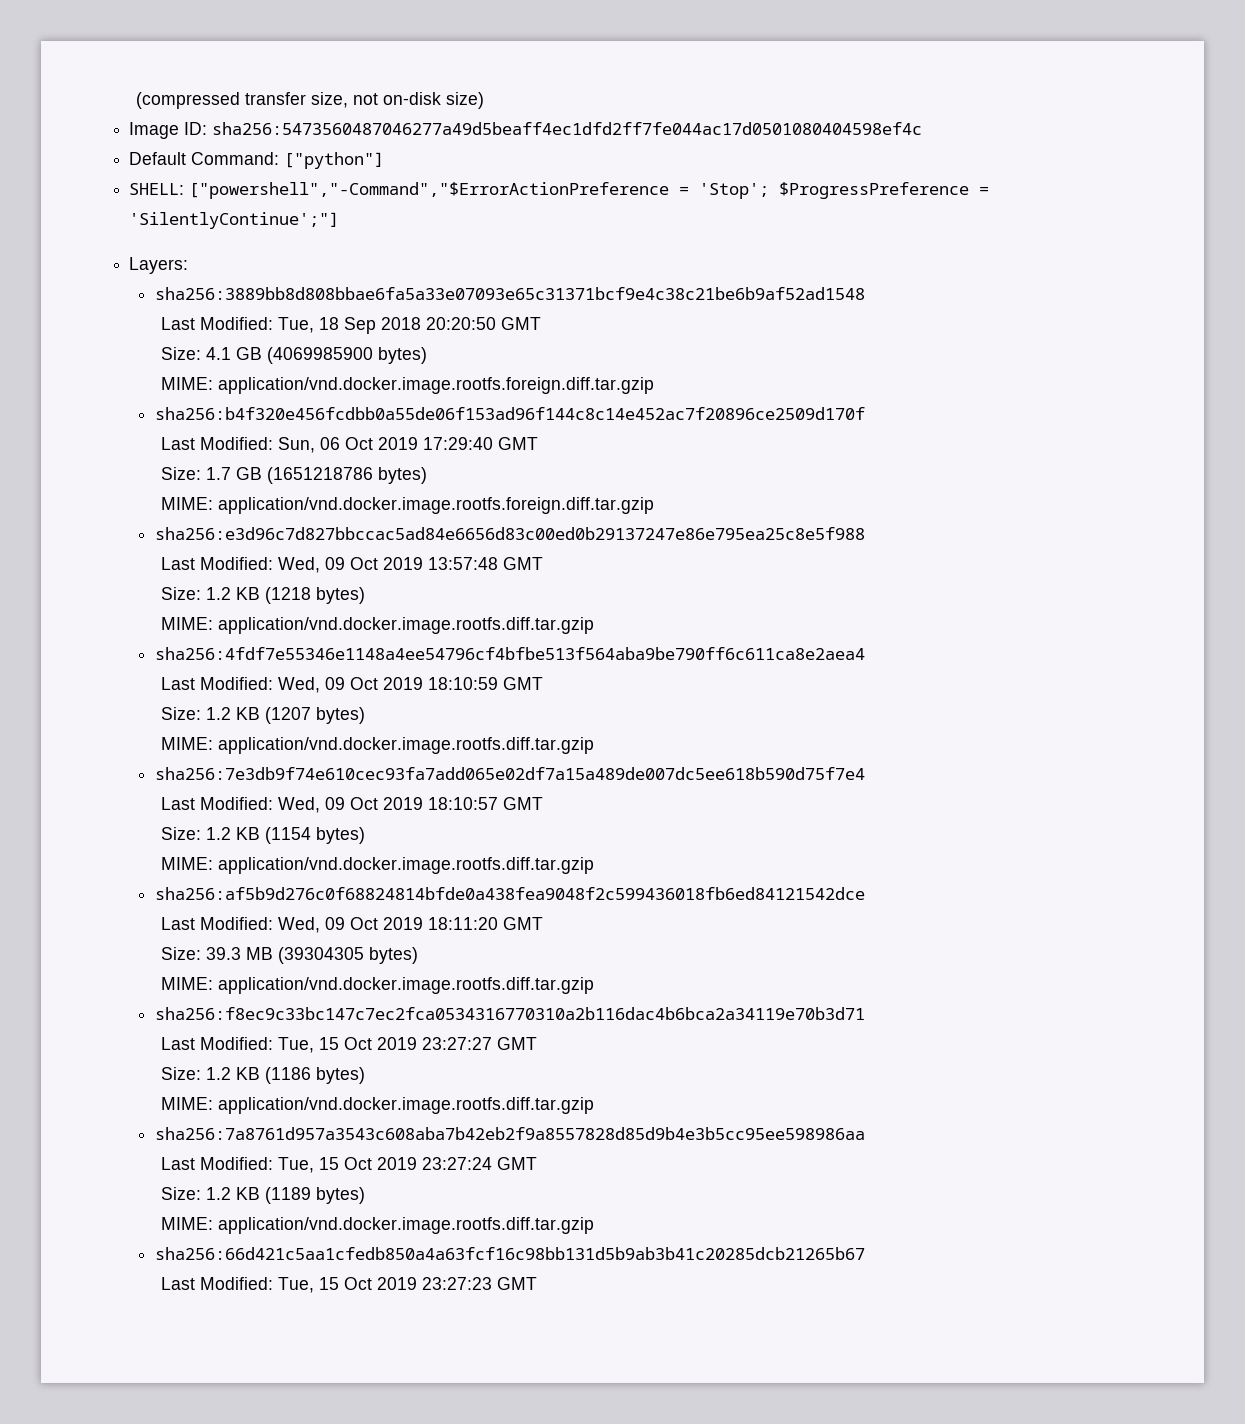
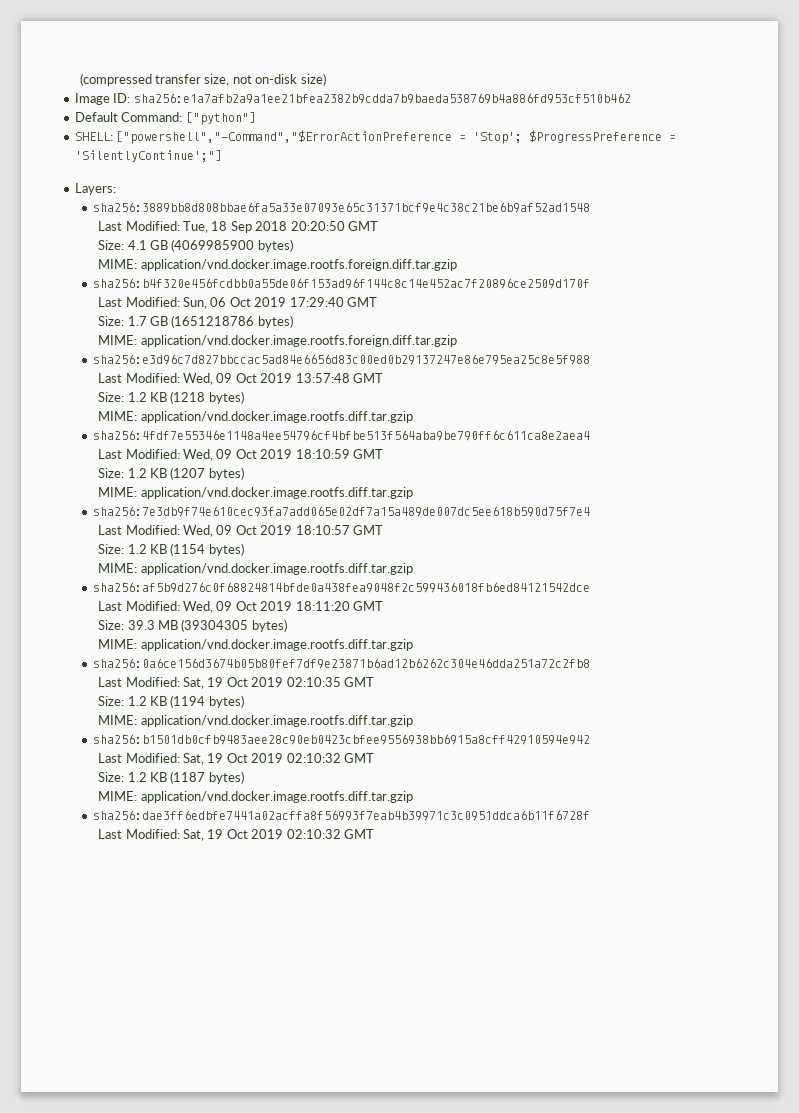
[212,122,923,135] sha256:5473560487046277a49d5beaff4ec1dfd2ff7fe044ac17d0501080404598ef4c -> [133,93,631,104] sha256:e1a7afb2a9a1ee21bfea2382b9cdda7b9baeda538769b4a886fd953cf510b462
[154,1007,865,1020] [161,1037,538,1053] [161,1067,366,1084] [161,1097,595,1114] [154,1127,865,1140] [161,1157,538,1173] [161,1187,366,1204] [161,1217,595,1234] [154,1247,865,1260] [161,1277,493,1293] sha256:f8ec9c33bc147c7ec2fca0534316770310a2b116dac4b6bca2a34119e70b3d71 // Last Modified: Tue, 15 Oct 2019 23:27:27 GMT // Size: 1.2 KB (1186 bytes) // MIME: application/vnd.docker.image.rootfs.diff.tar.gzip // sha256:7a8761d957a3543c608aba7b42eb2f9a8557828d85d9b4e3b5cc95ee598986aa // Last Modified: Tue, 15 Oct 2019 23:27:24 GMT // Size: 1.2 KB (1189 bytes) // MIME: application/vnd.docker.image.rootfs.diff.tar.gzip // sha256:66d421c5aa1cfedb850a4a63fcf16c98bb131d5b9ab3b41c20285dcb21265b67 // Last Modified: Tue, 15 Oct 2019 23:27:23 -> [93,658,591,669] [98,677,374,689] [98,695,244,708] [98,715,413,727] [93,734,591,745] [98,753,374,765] [98,771,244,784] [98,791,413,803] [93,810,591,821] [98,829,341,841] sha256:0a6ce156d3674b05b80fef7df9e23871b6ad12b6262c304e46dda251a72c2fb8 // Last Modified: Sat, 19 Oct 2019 02:10:35 GMT // Size: 1.2 KB (1194 bytes) // MIME: application/vnd.docker.image.rootfs.diff.tar.gzip // sha256:b1501db0cfb9483aee28c90eb0423cbfee9556938bb6915a8cff42910594e942 // Last Modified: Sat, 19 Oct 2019 02:10:32 GMT // Size: 1.2 KB (1187 bytes) // MIME: application/vnd.docker.image.rootfs.diff.tar.gzip // sha256:dae3ff6edbfe7441a02acffa8f56993f7eab4b39971c3c0951ddca6b11f6728f // Last Modified: Sat, 19 Oct 2019 02:10:32

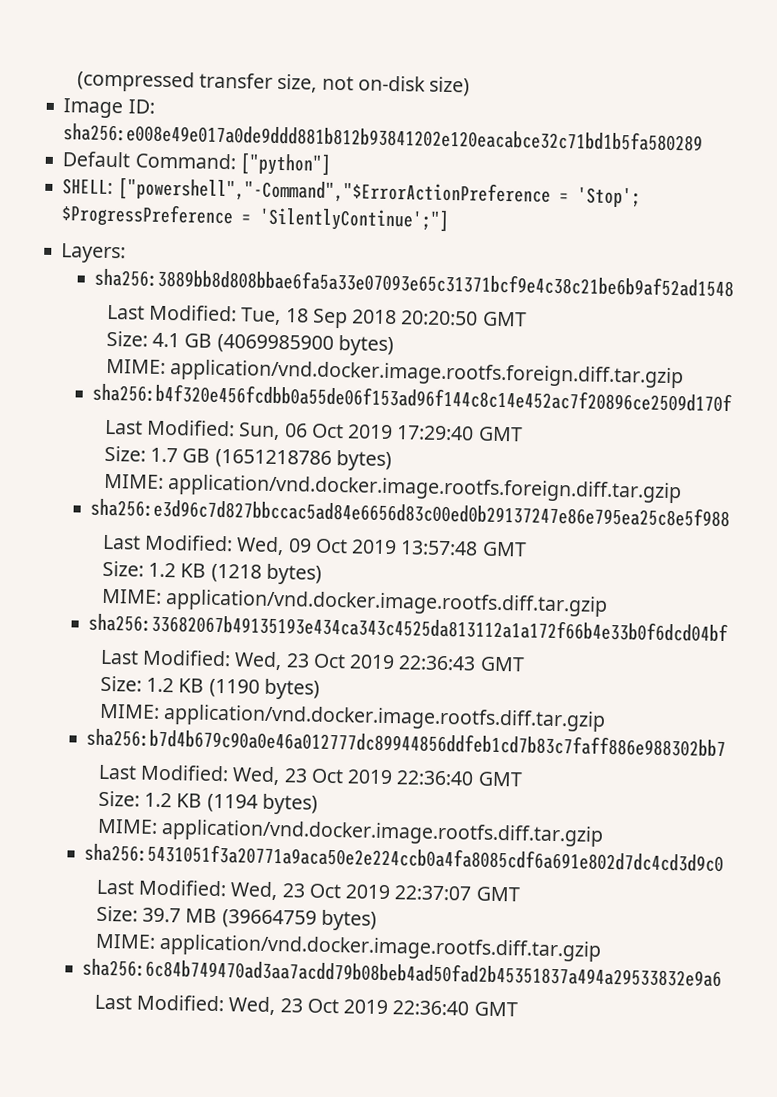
[133,93,631,104] sha256:e1a7afb2a9a1ee21bfea2382b9cdda7b9baeda538769b4a886fd953cf510b462 -> [63,122,704,152] sha256:e008e49e017a0de9ddd881b812b93841202e120eacabce32c71bd1b5fa580289
[93,430,591,441] [98,449,383,461] [98,467,244,480] [98,487,413,499] [93,506,591,517] [98,525,383,537] [98,543,244,556] [98,563,413,575] [93,582,591,593] [98,601,383,613] [98,619,287,632] [98,639,413,651] [93,658,591,669] [98,677,341,689] sha256:4fdf7e55346e1148a4ee54796cf4bfbe513f564aba9be790ff6c611ca8e2aea4 // Last Modified: Wed, 09 Oct 2019 18:10:59 GMT // Size: 1.2 KB (1207 bytes) // MIME: application/vnd.docker.image.rootfs.diff.tar.gzip // sha256:7e3db9f74e610cec93fa7add065e02df7a15a489de007dc5ee618b590d75f7e4 // Last Modified: Wed, 09 Oct 2019 18:10:57 GMT // Size: 1.2 KB (1154 bytes) // MIME: application/vnd.docker.image.rootfs.diff.tar.gzip // sha256:af5b9d276c0f68824814bfde0a438fea9048f2c599436018fb6ed84121542dce // Last Modified: Wed, 09 Oct 2019 18:11:20 GMT // Size: 39.3 MB (39304305 bytes) // MIME: application/vnd.docker.image.rootfs.diff.tar.gzip // sha256:0a6ce156d3674b05b80fef7df9e23871b6ad12b6262c304e46dda251a72c2fb8 // Last Modified: Sat, 19 Oct 2019 02:10:35 -> [88,612,729,643] [99,649,525,672] [99,675,320,700] [98,703,607,732] [86,727,727,758] [97,764,475,786] sha256:33682067b49135193e434ca343c4525da813112a1a172f66b4e33b0f6dcd04bf // Last Modified: Wed, 23 Oct 2019 22:36:43 GMT // Size: 1.2 KB (1190 bytes) // MIME: application/vnd.docker.image.rootfs.diff.tar.gzip // sha256:b7d4b679c90a0e46a012777dc89944856ddfeb1cd7b83c7faff886e988302bb7 // Last Modified: Wed, 23 Oct 2019 22:36:40
[93,734,591,745] [98,753,374,765] [98,771,244,784] [98,791,413,803] [93,810,591,821] [98,829,341,841] sha256:b1501db0cfb9483aee28c90eb0423cbfee9556938bb6915a8cff42910594e942 // Last Modified: Sat, 19 Oct 2019 02:10:32 GMT // Size: 1.2 KB (1187 bytes) // MIME: application/vnd.docker.image.rootfs.diff.tar.gzip // sha256:dae3ff6edbfe7441a02acffa8f56993f7eab4b39971c3c0951ddca6b11f6728f // Last Modified: Sat, 19 Oct 2019 02:10:32 -> [84,842,725,873] [95,879,520,902] [95,905,377,931] [94,933,603,962] [82,957,723,988] [93,994,470,1016] sha256:5431051f3a20771a9aca50e2e224ccb0a4fa8085cdf6a691e802d7dc4cd3d9c0 // Last Modified: Wed, 23 Oct 2019 22:37:07 GMT // Size: 39.7 MB (39664759 bytes) // MIME: application/vnd.docker.image.rootfs.diff.tar.gzip // sha256:6c84b749470ad3aa7acdd79b08beb4ad50fad2b45351837a494a29533832e9a6 // Last Modified: Wed, 23 Oct 2019 22:36:40

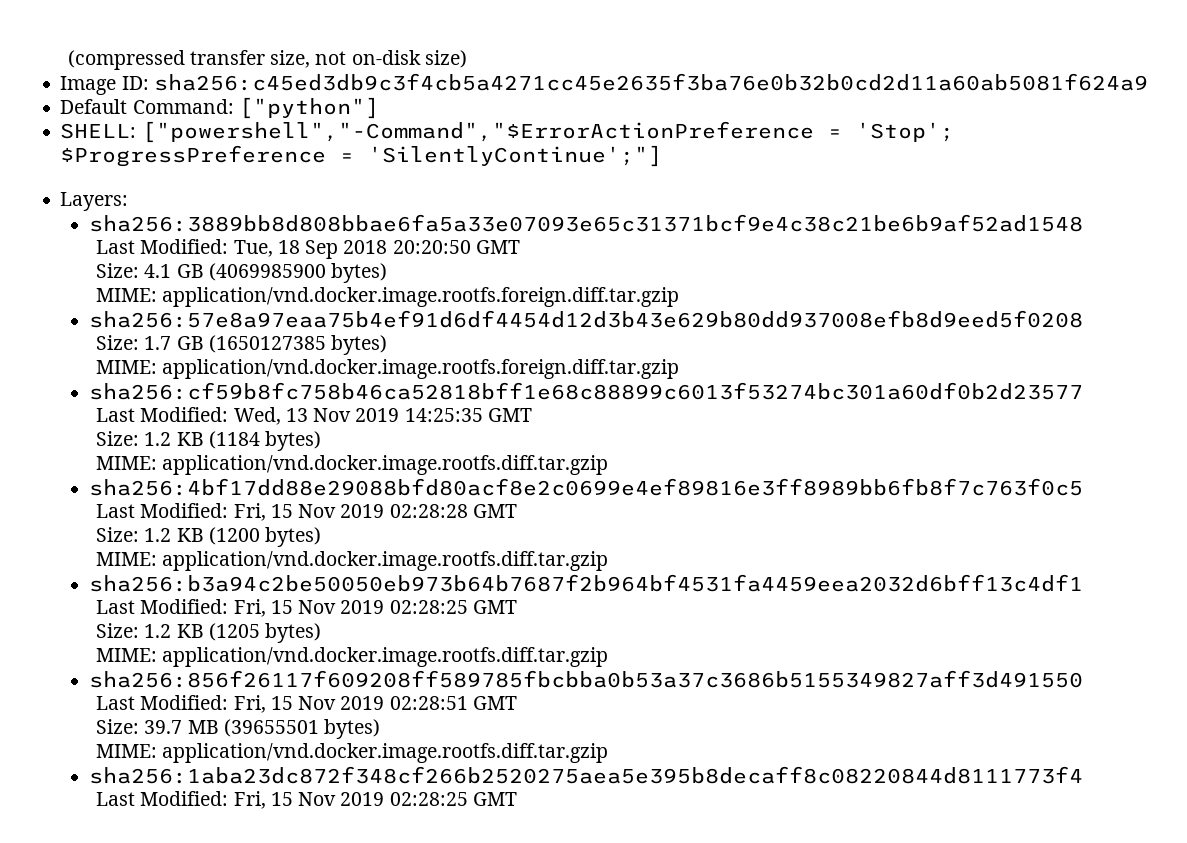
[63,122,704,152] sha256:e008e49e017a0de9ddd881b812b93841202e120eacabce32c71bd1b5fa580289 -> [153,73,1148,91] sha256:c45ed3db9c3f4cb5a4271cc45e2635f3ba76e0b32b0cd2d11a60ab5081f624a9
[92,382,733,413] [103,419,523,442] sha256:b4f320e456fcdbb0a55de06f153ad96f144c8c14e452ac7f20896ce2509d170f // Last Modified: Sun, 06 Oct 2019 17:29:40 GMT -> [88,310,1083,328] sha256:57e8a97eaa75b4ef91d6df4454d12d3b43e629b80dd937008efb8d9eed5f0208
[214,448,392,472] [103,473,683,504] [90,497,731,528] [101,534,527,557] [101,560,322,585] [100,588,609,617] [88,612,729,643] [99,649,525,672] [99,675,320,700] [98,703,607,732] [86,727,727,758] [97,764,523,787] [97,790,318,815] [96,818,605,847] [84,842,725,873] [95,879,472,901] (1651218786 bytes) // MIME: application/vnd.docker.image.rootfs.foreign.diff.tar.gzip // sha256:e3d96c7d827bbccac5ad84e6656d83c00ed0b29137247e86e795ea25c8e5f988 // Last Modified: Wed, 09 Oct 2019 13:57:48 GMT // Size: 1.2 KB (1218 bytes) // MIME: application/vnd.docker.image.rootfs.diff.tar.gzip // sha256:33682067b49135193e434ca343c4525da813112a1a172f66b4e33b0f6dcd04bf // Last Modified: Wed, 23 Oct 2019 22:36:43 GMT // Size: 1.2 KB (1190 bytes) // MIME: application/vnd.docker.image.rootfs.diff.tar.gzip // sha256:b7d4b679c90a0e46a012777dc89944856ddfeb1cd7b83c7faff886e988302bb7 // Last Modified: Wed, 23 Oct 2019 22:36:40 GMT // Size: 1.2 KB (1194 bytes) // MIME: application/vnd.docker.image.rootfs.diff.tar.gzip // sha256:5431051f3a20771a9aca50e2e224ccb0a4fa8085cdf6a691e802d7dc4cd3d9c0 // Last Modified: Wed, 23 Oct 2019 22:37:07 -> [208,335,388,355] [96,359,680,379] [88,382,1083,400] [96,407,532,425] [96,431,322,451] [96,455,609,475] [88,478,1083,496] [96,503,517,521] [96,527,322,547] [96,551,609,571] [88,574,1083,592] [96,599,517,617] [96,623,322,643] [96,647,609,667] [88,670,1083,688] [96,695,468,713] (1650127385 bytes) // MIME: application/vnd.docker.image.rootfs.foreign.diff.tar.gzip // sha256:cf59b8fc758b46ca52818bff1e68c88899c6013f53274bc301a60df0b2d23577 // Last Modified: Wed, 13 Nov 2019 14:25:35 GMT // Size: 1.2 KB (1184 bytes) // MIME: application/vnd.docker.image.rootfs.diff.tar.gzip // sha256:4bf17dd88e29088bfd80acf8e2c0699e4ef89816e3ff8989bb6fb8f7c763f0c5 // Last Modified: Fri, 15 Nov 2019 02:28:28 GMT // Size: 1.2 KB (1200 bytes) // MIME: application/vnd.docker.image.rootfs.diff.tar.gzip // sha256:b3a94c2be50050eb973b64b7687f2b964bf4531fa4459eea2032d6bff13c4df1 // Last Modified: Fri, 15 Nov 2019 02:28:25 GMT // Size: 1.2 KB (1205 bytes) // MIME: application/vnd.docker.image.rootfs.diff.tar.gzip // sha256:856f26117f609208ff589785fbcbba0b53a37c3686b5155349827aff3d491550 // Last Modified: Fri, 15 Nov 2019 02:28:51
[221,909,377,931] [94,933,603,962] [82,957,723,988] [93,994,470,1016] (39664759 bytes) // MIME: application/vnd.docker.image.rootfs.diff.tar.gzip // sha256:6c84b749470ad3aa7acdd79b08beb4ad50fad2b45351837a494a29533832e9a6 // Last Modified: Wed, 23 Oct 2019 22:36:40 -> [223,719,381,739] [96,743,609,763] [88,766,1083,784] [96,791,468,809] (39655501 bytes) // MIME: application/vnd.docker.image.rootfs.diff.tar.gzip // sha256:1aba23dc872f348cf266b2520275aea5e395b8decaff8c08220844d8111773f4 // Last Modified: Fri, 15 Nov 2019 02:28:25

